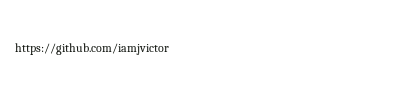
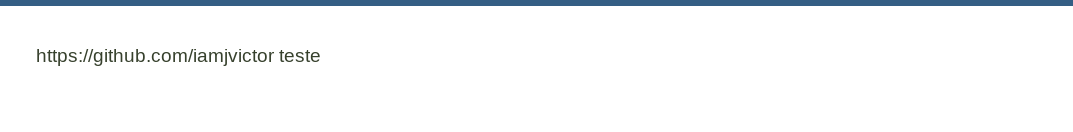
(169, 49) none -> [279,50,322,62] teste

